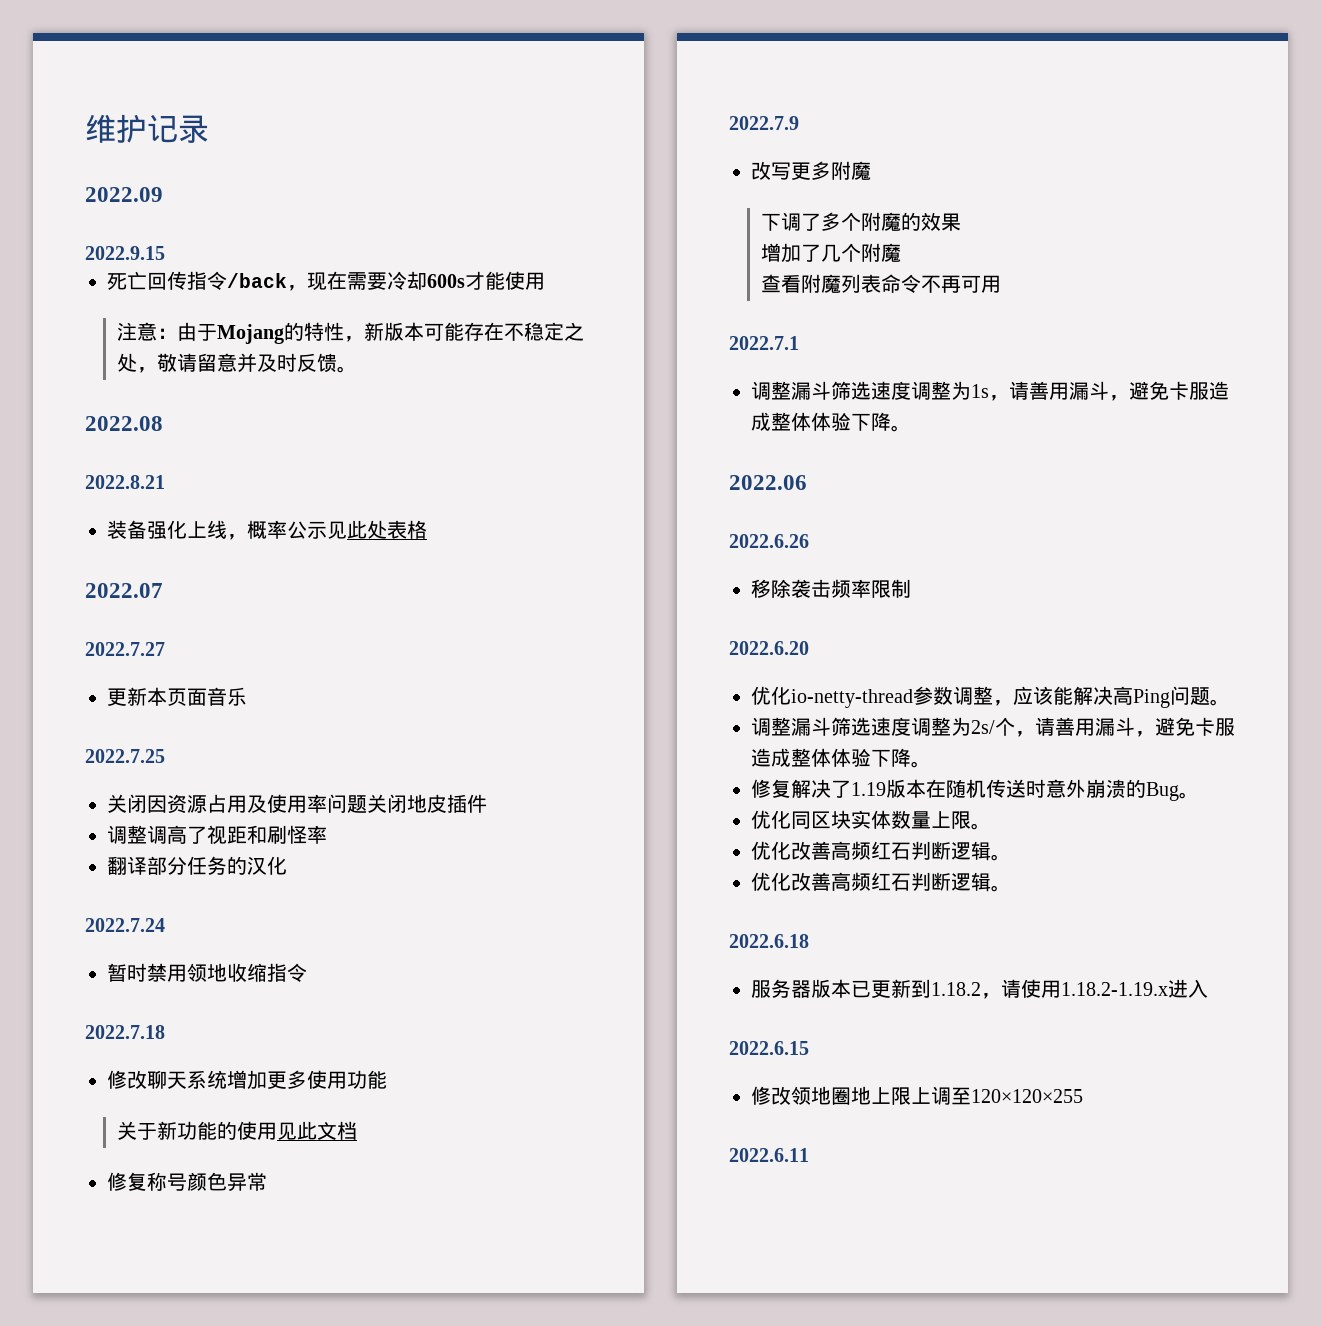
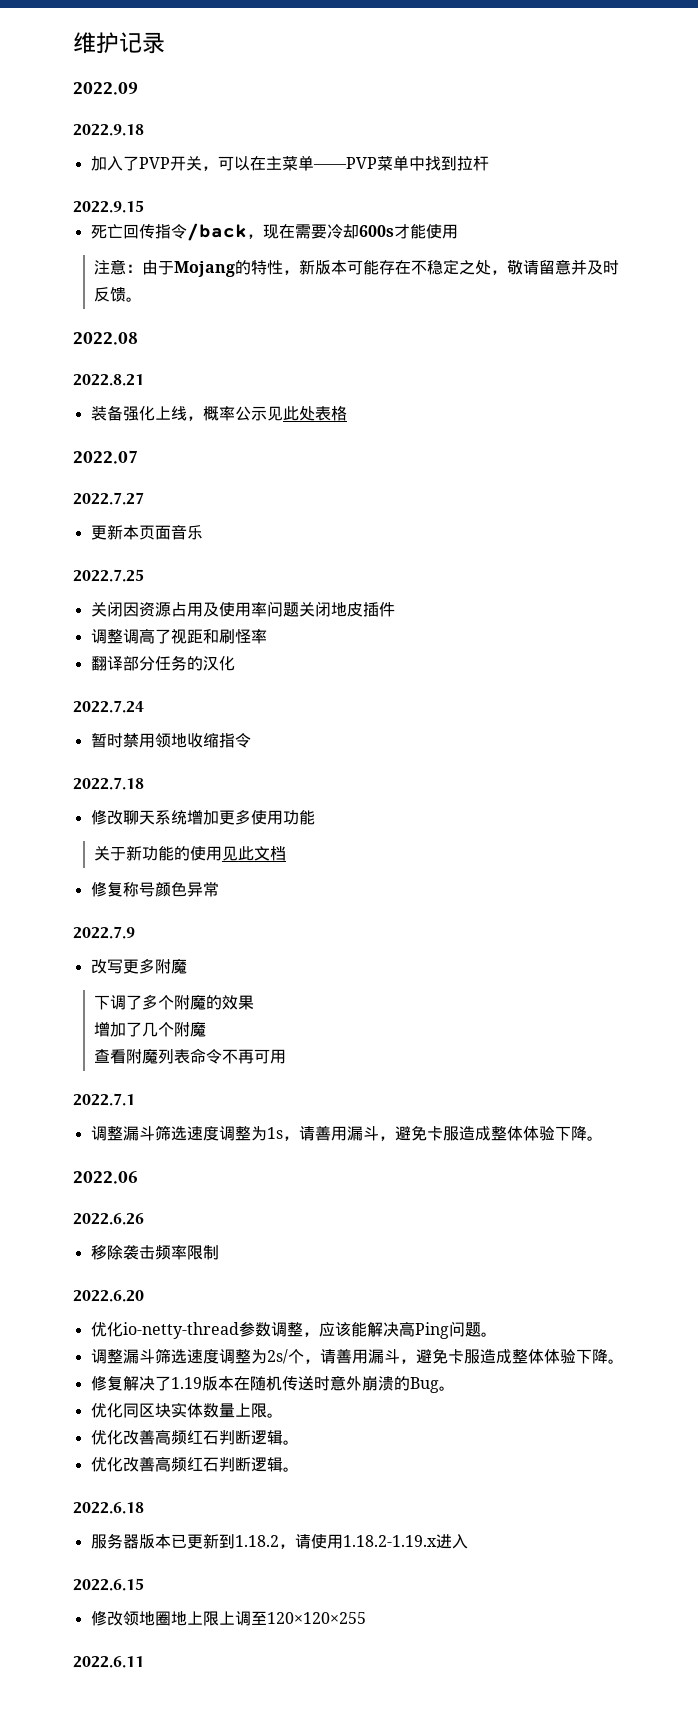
(163, 194) none -> [73,124,144,136] [90,155,489,171] // 2022.9.18 // 加入了PVP开关，可以在主菜单——PVP菜单中找到拉杆

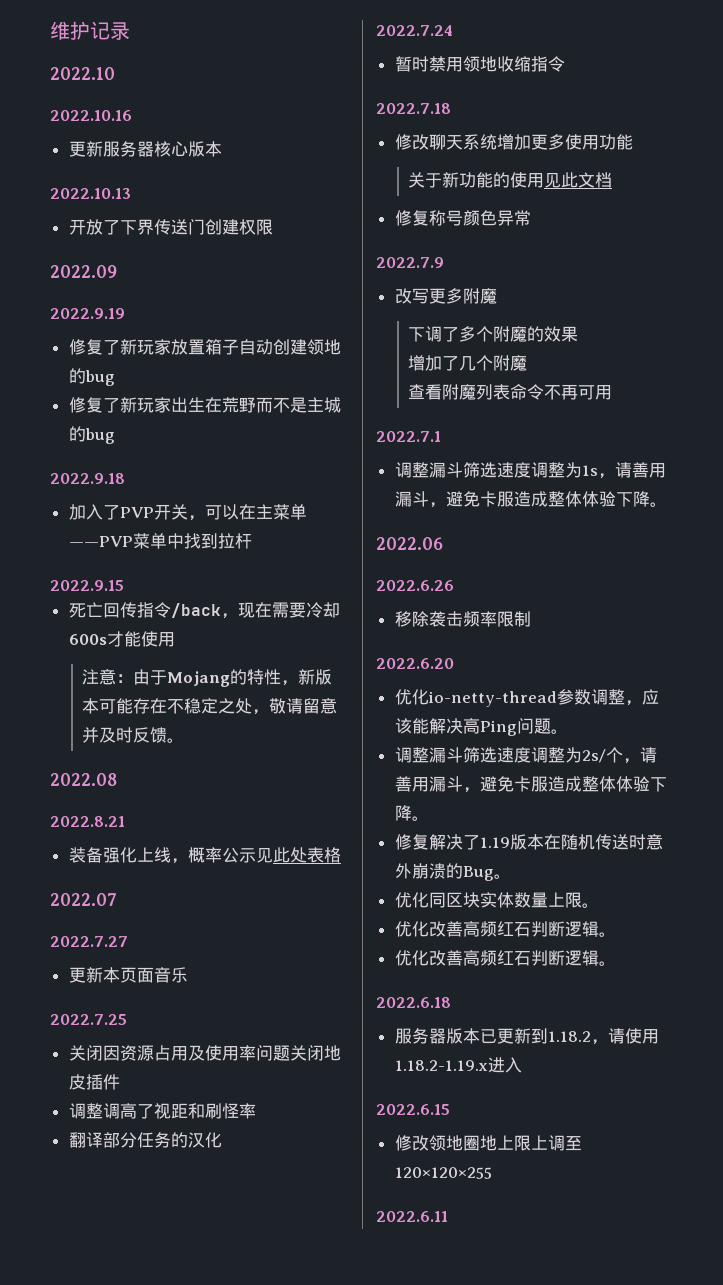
[73,82,138,95] 2022.09 -> [50,67,115,80] [50,110,132,121] [68,141,222,157] [50,188,131,199] [68,219,273,235] [50,265,117,278] [50,308,125,319] [68,339,341,355] [68,368,115,386] [68,397,341,413] [68,426,115,444] 2022.10 // 2022.10.16 // 更新服务器核心版本 // 2022.10.13 // 开放了下界传送门创建权限 // 2022.09 // 2022.9.19 // 修复了新玩家放置箱子自动创建领地的bug // 修复了新玩家出生在荒野而不是主城的bug

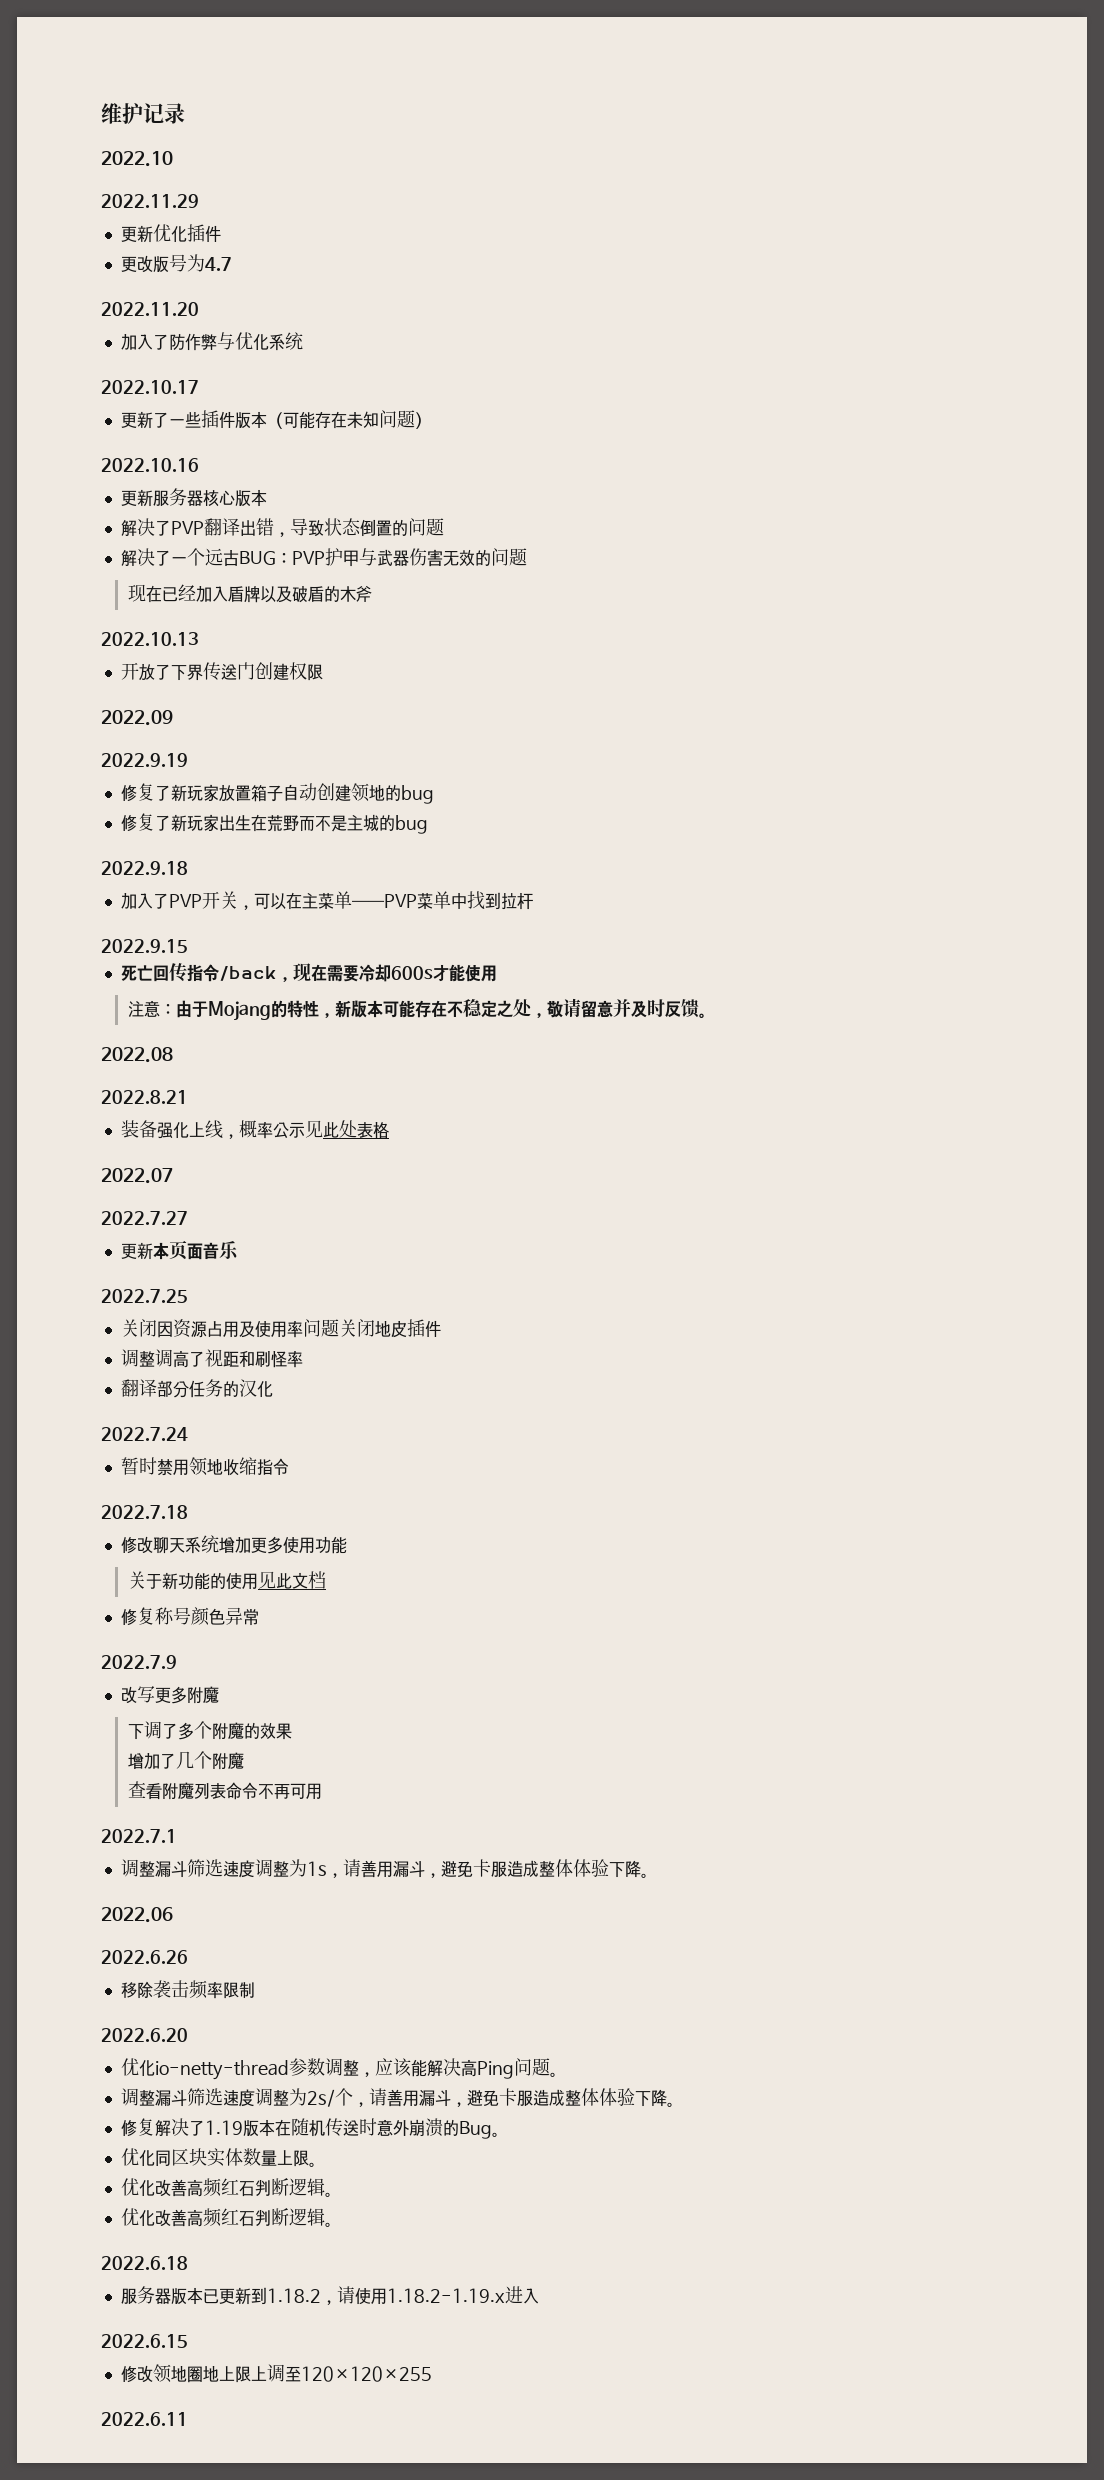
(115, 73) none -> [101,194,199,208] [120,224,221,243] [120,254,232,273] [101,302,199,316] [120,332,303,351] [101,380,199,394] [120,410,431,429] // 2022.11.29 // 更新优化插件 // 更改版号为4.7 // 2022.11.20 // 加入了防作弊与优化系统 // 2022.10.17 // 更新了一些插件版本（可能存在未知问题）
(222, 149) none -> [120,518,444,537] [120,548,527,567] [127,584,372,603] // 解决了PVP翻译出错，导致状态倒置的问题 // 解决了一个远古BUG：PVP护甲与武器伤害无效的问题 // 现在已经加入盾牌以及破盾的木斧

